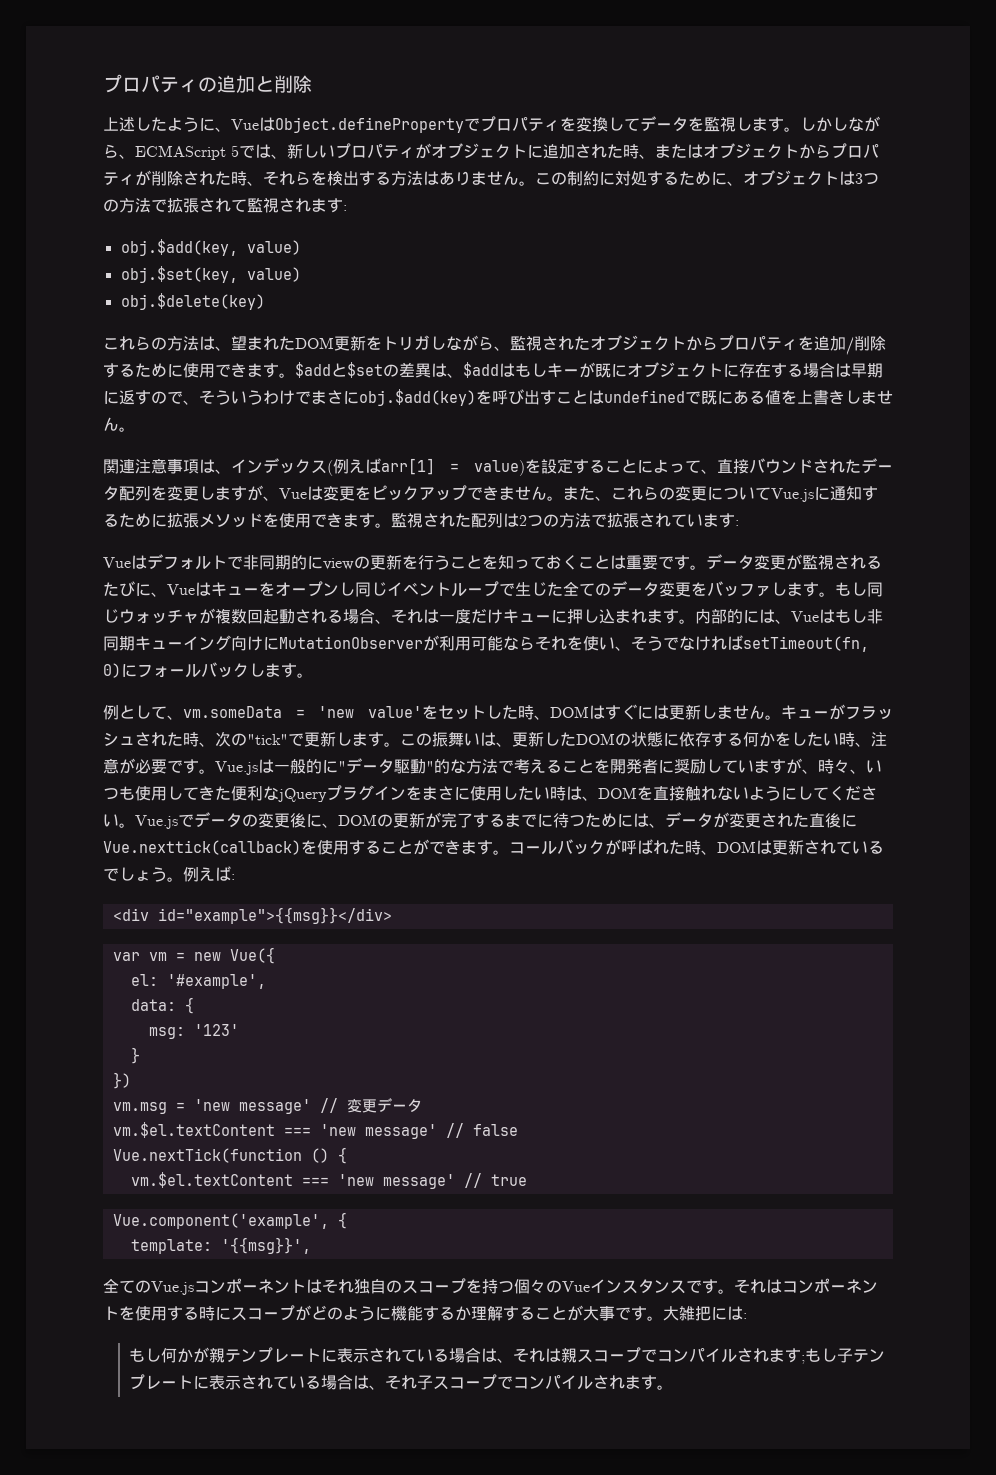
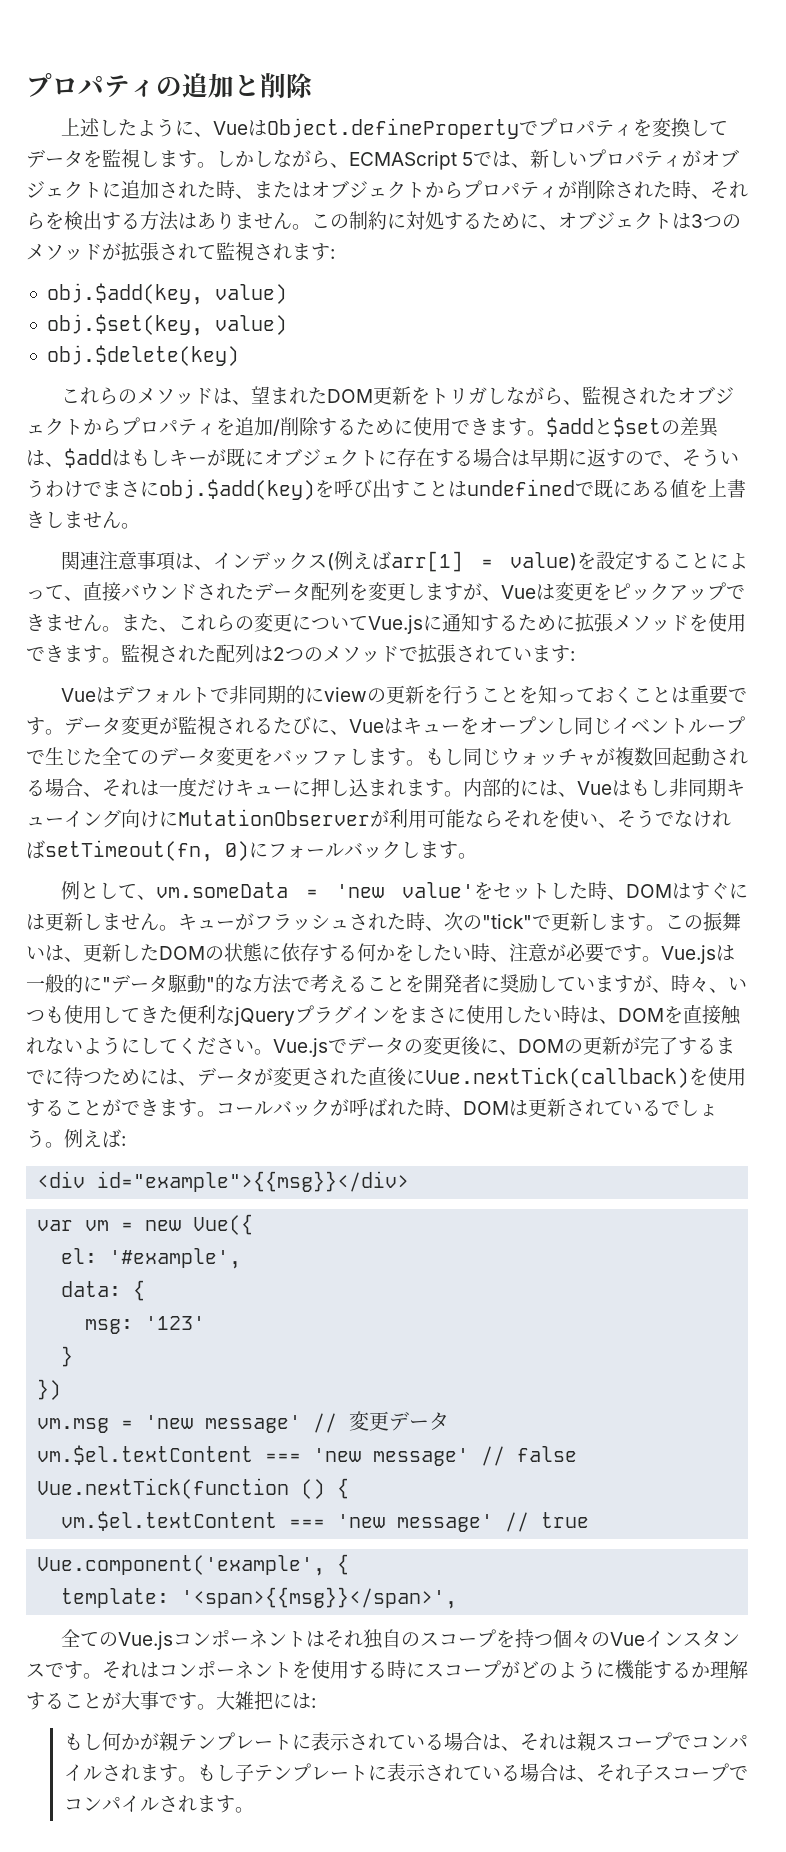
[119,198,167,213] 方法で -> [26,243,121,261] メソッドが
[167,336,199,351] 方法 -> [137,388,214,405] メソッド
[559,513,591,528] 方法 -> [323,646,399,663] メソッド
[103,840,301,855] Vue.nexttick(callback) -> [425,1067,689,1088] Vue.nextTick(callback)
[220,1237,311,1254] '{{msg}}', -> [181,1587,458,1609] '<span>{{msg}}</span>',
[801,1355,806,1364] ; -> [177,1776,197,1782] 。

